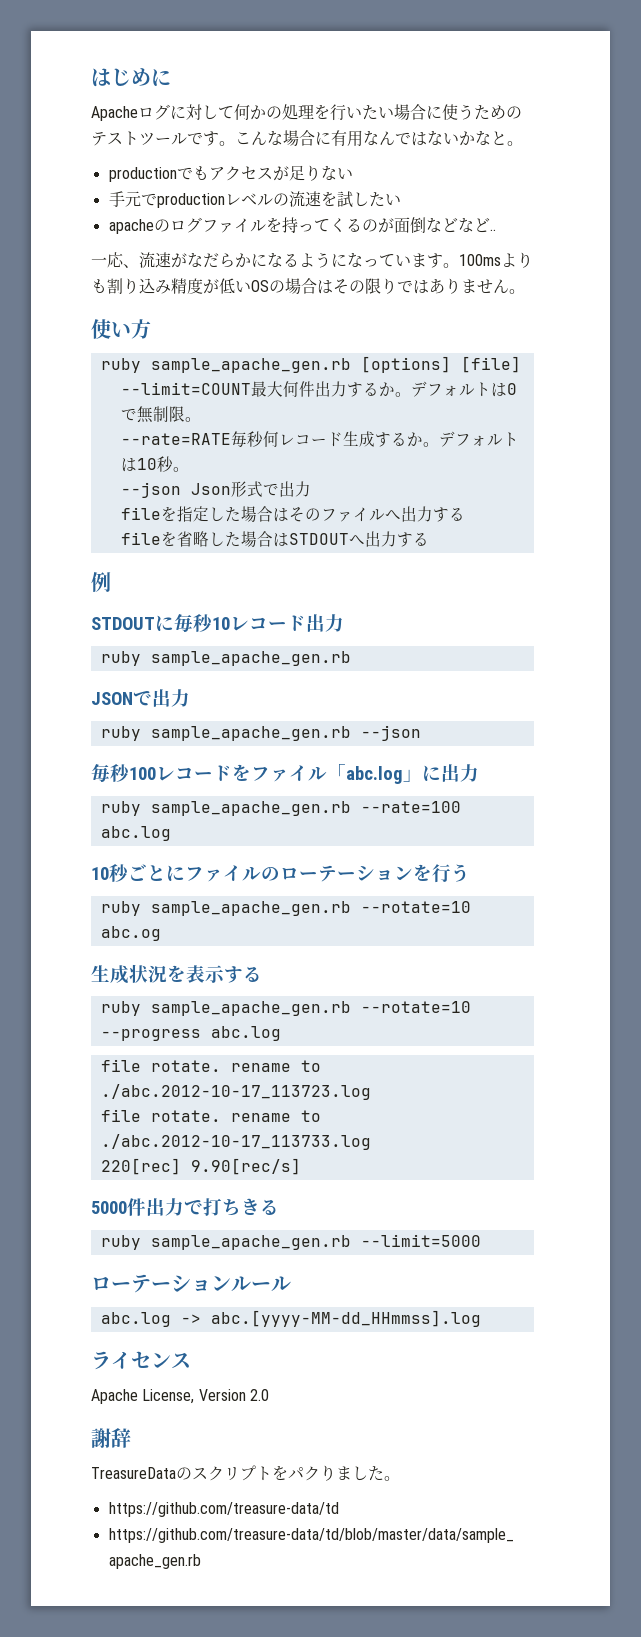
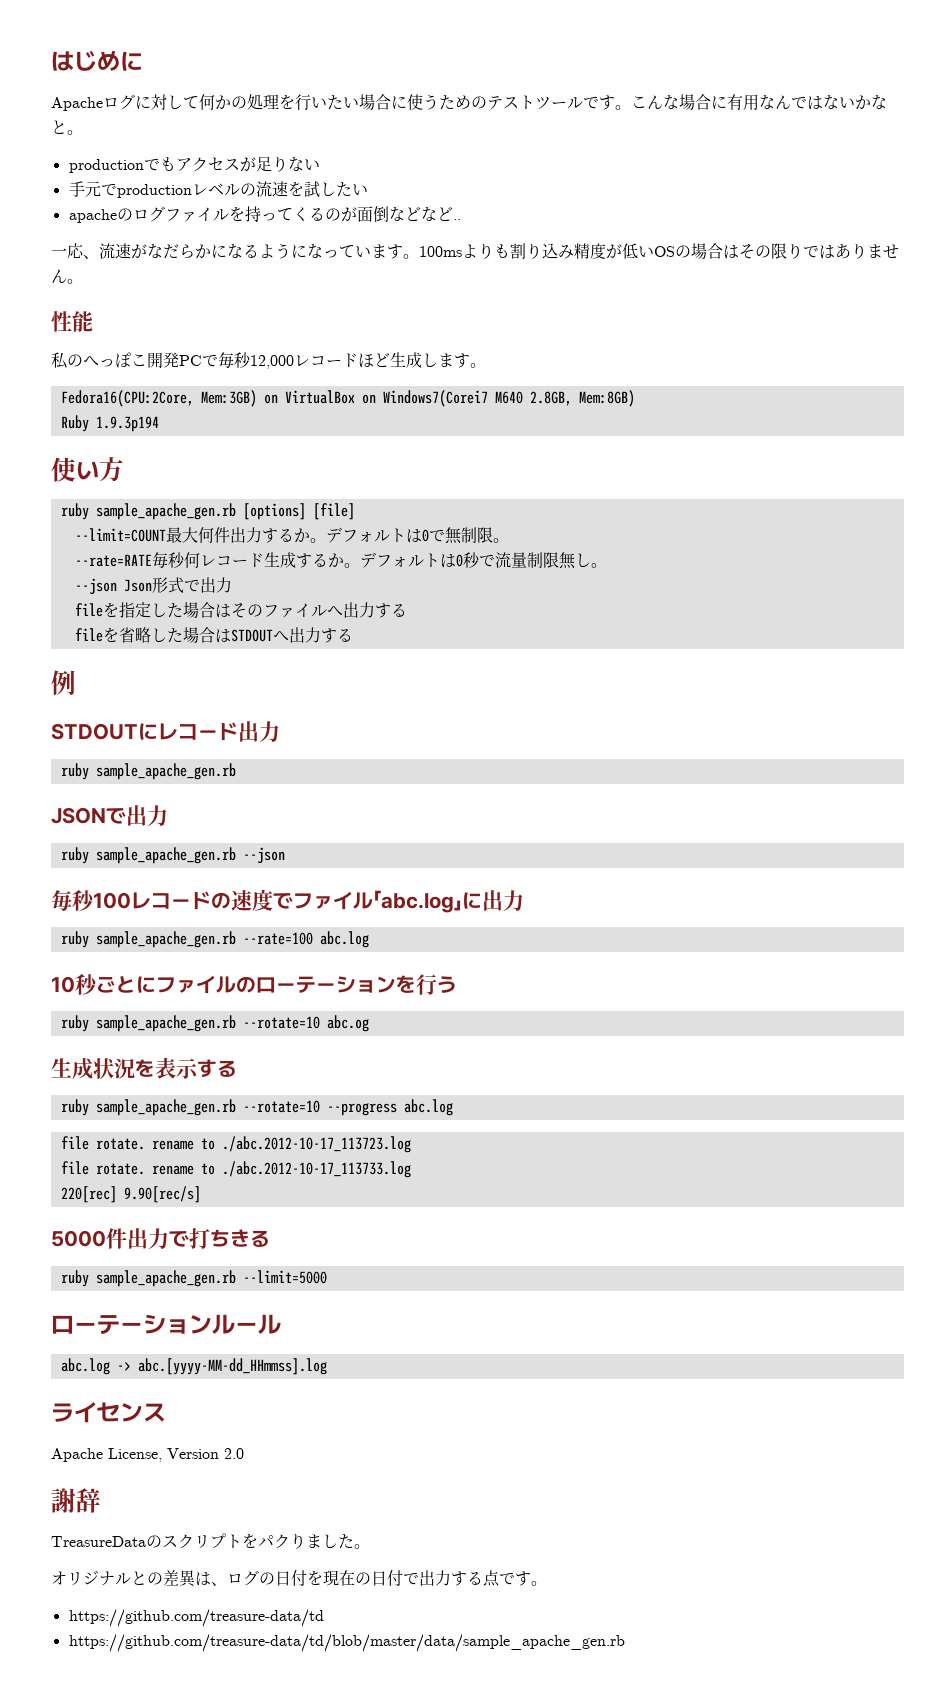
(525, 291) none -> [51,311,93,332] [51,352,486,369] [60,390,635,407] [60,415,159,432] // 性能 // 私のへっぽこ開発PCで毎秒12,000レコードほど生成します。 // Fedora16(CPU:2Core, Mem:3GB) on VirtualBox on Windows7(Corei7 M640 2.8GB, Mem:8GB) // Ruby 1.9.3p194
[136,456,173,472] 10秒 -> [455,552,591,569] 0秒で流量制限無し
[174,614,230,632] 毎秒10 -> (158, 731) none
[232,764,251,781] を -> [211,889,293,911] の速度で
(400, 1478) none -> [51,1570,547,1587] // オリジナルとの差異は、ログの日付を現在の日付で出力する点です。

